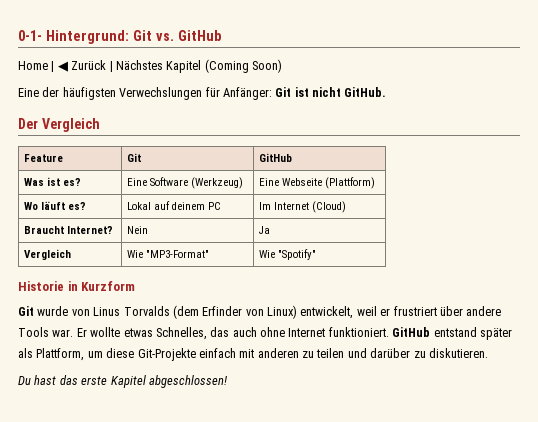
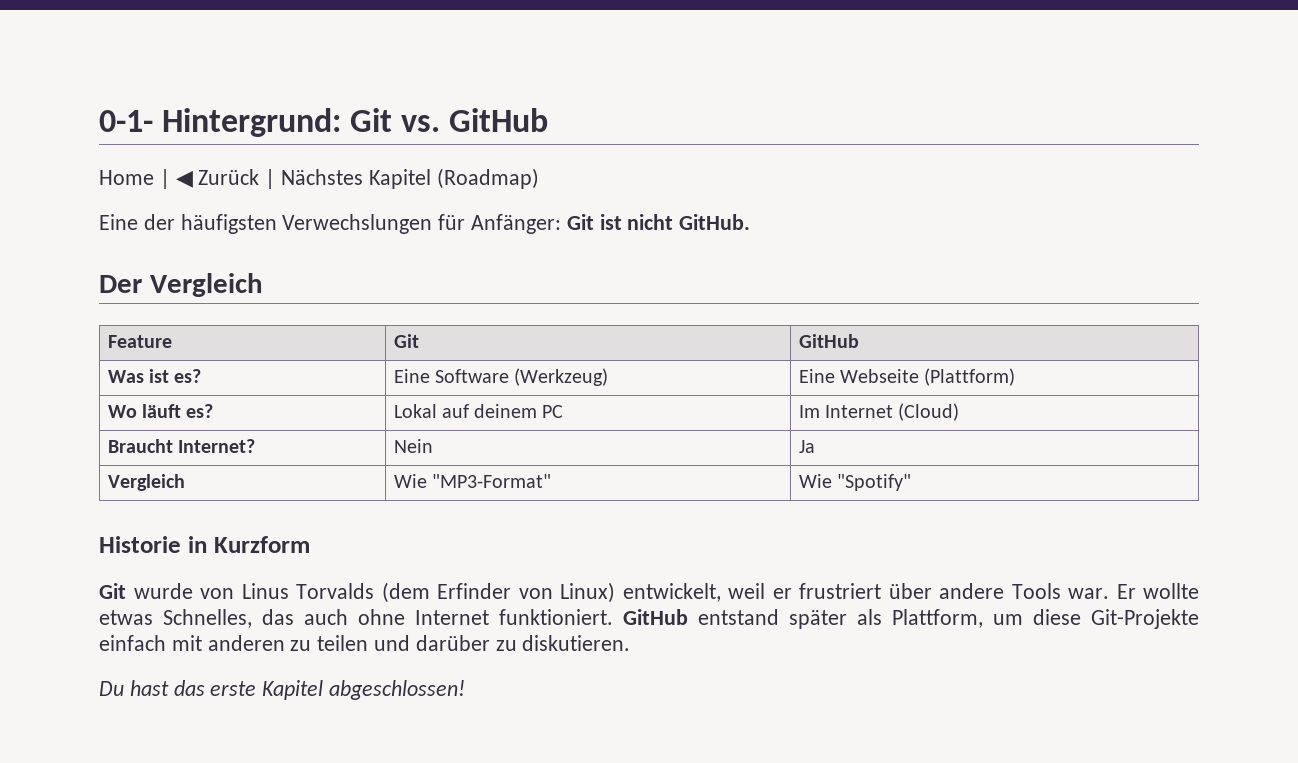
[204,59,282,73] (Coming Soon) -> [436,168,539,189] (Roadmap)

